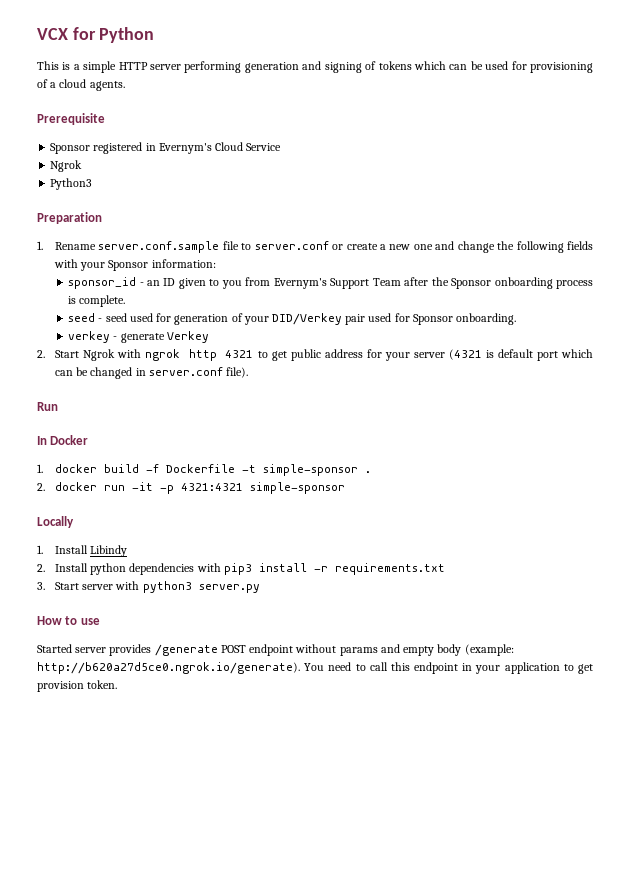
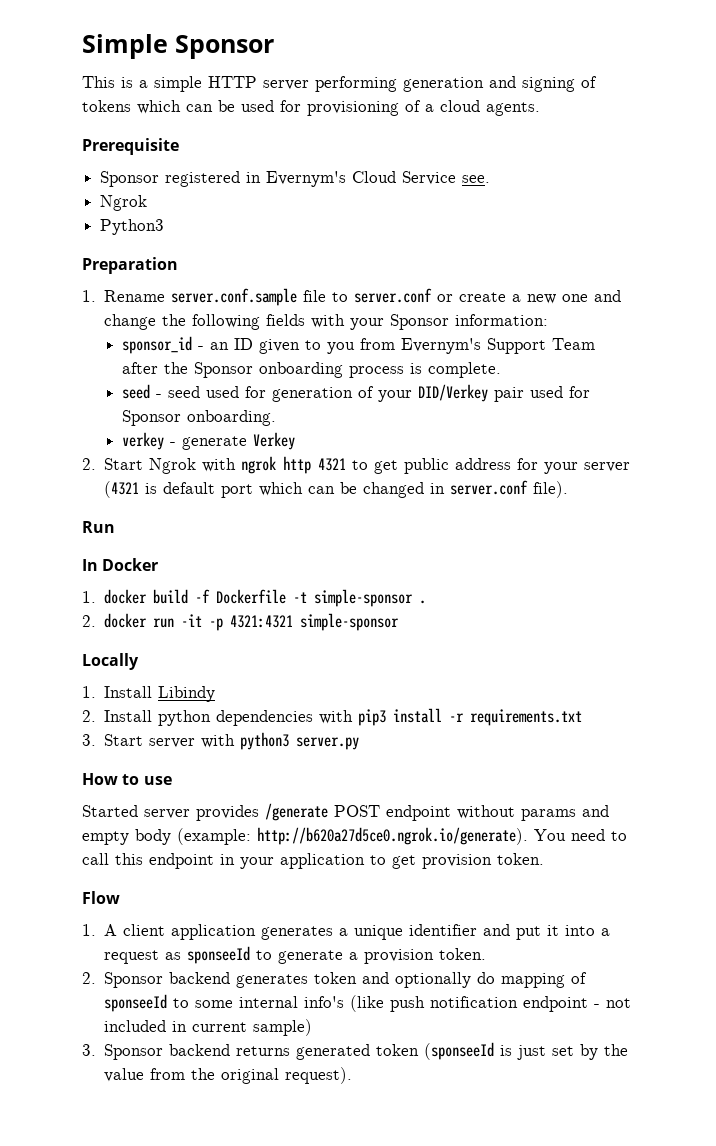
[37,27,155,43] VCX for Python -> [82,34,274,59] Simple Sponsor
(282, 147) none -> [462,175,491,183] see.
(118, 684) none -> [82,891,120,904] [82,924,611,940] [104,946,487,964] [82,972,588,988] [104,994,632,1012] [104,1019,313,1036] [82,1042,629,1060] [104,1067,353,1084] // Flow // 1. A client application generates a unique identifier and put it into a request as sponseeId to generate a provision token. // 2. Sponsor backend generates token and optionally do mapping of sponseeId to some internal info's (like push notification endpoint - not included in current sample) // 3. Sponsor backend returns generated token (sponseeId is just set by the value from the original request).

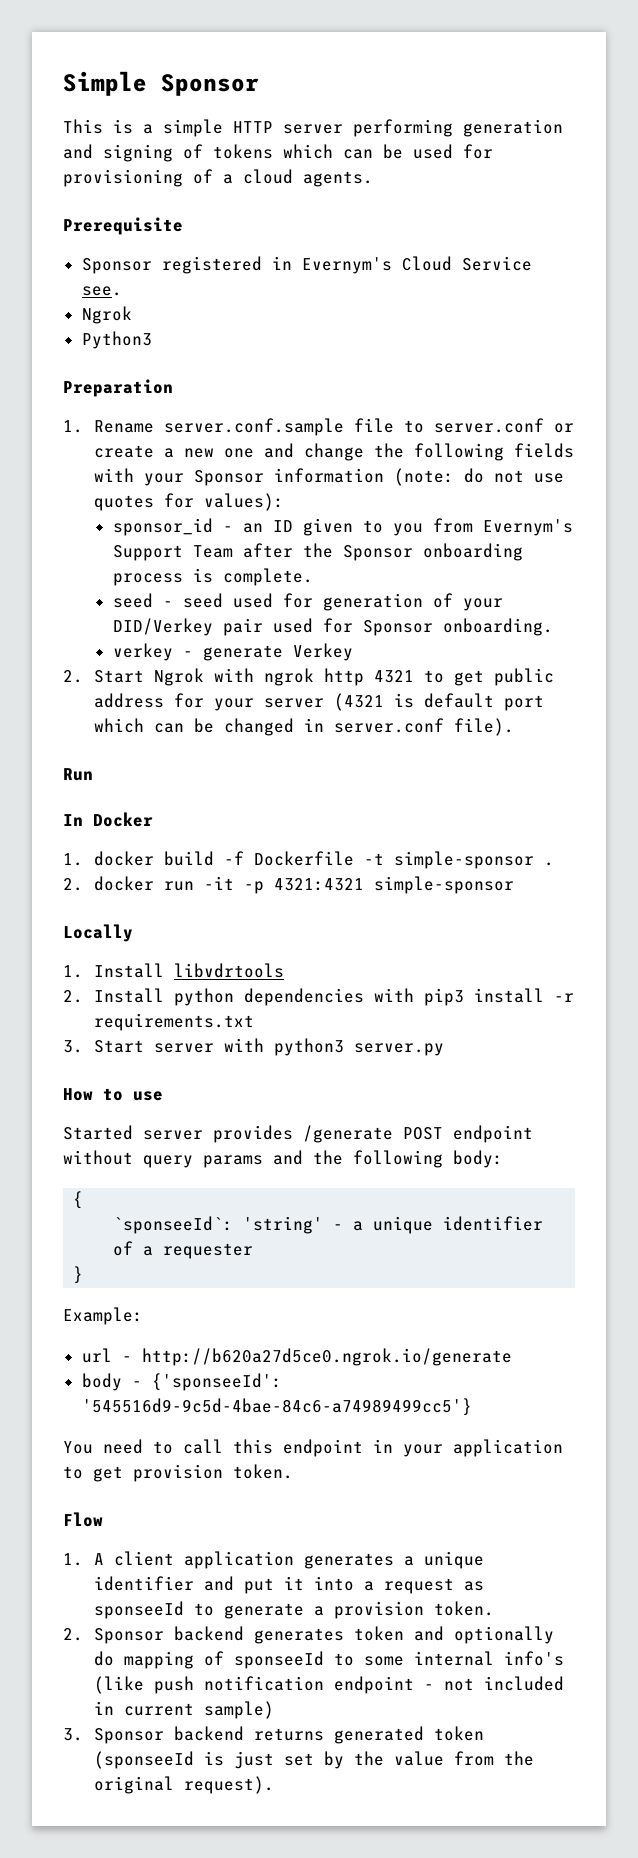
[455,314,549,326] information: -> [274,468,565,486] [94,493,285,511] information (note: do not use quotes for values):
[158,686,216,702] Libindy -> [174,963,285,978] libvdrtools
(515, 812) none -> [143,1155,193,1168] query
[82,827,528,845] empty body (example: http://b620a27d5ce0.ngrok.io/generate). -> [313,1150,503,1168] [73,1191,84,1209] [113,1216,544,1234] [113,1241,254,1259] [73,1266,84,1284] [63,1307,143,1325] [81,1348,512,1366] [81,1373,282,1391] [81,1398,472,1416] the following body: // { // `sponseeId`: 'string' - a unique identifier of a requester // } // Example: // url - http://b620a27d5ce0.ngrok.io/generate // body - {'sponseeId': '545516d9-9c5d-4bae-84c6-a74989499cc5'} //

